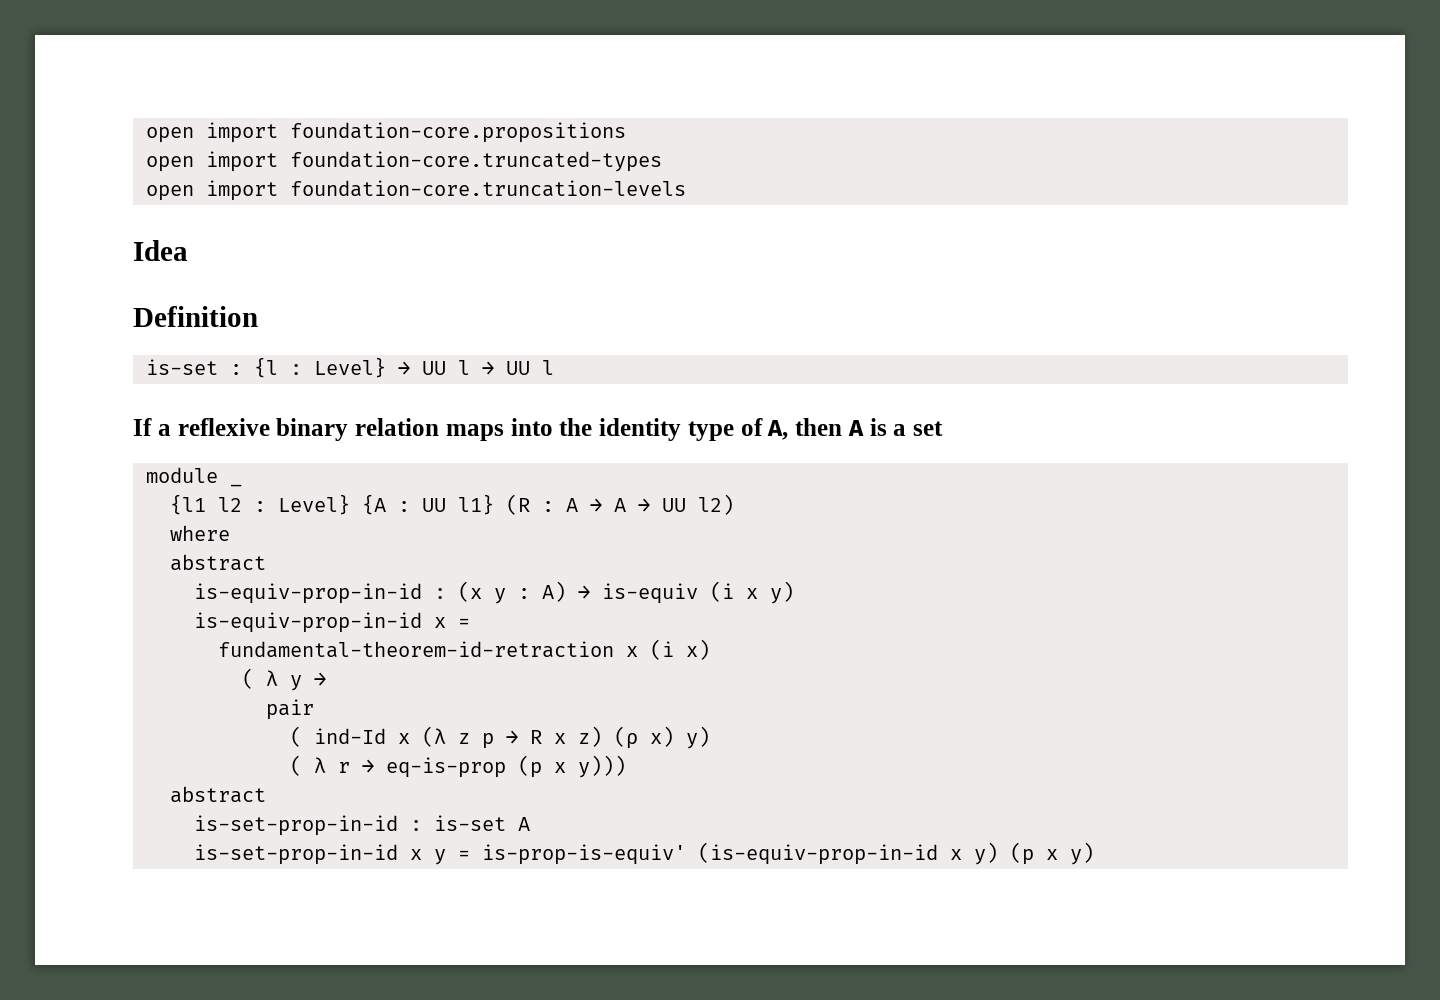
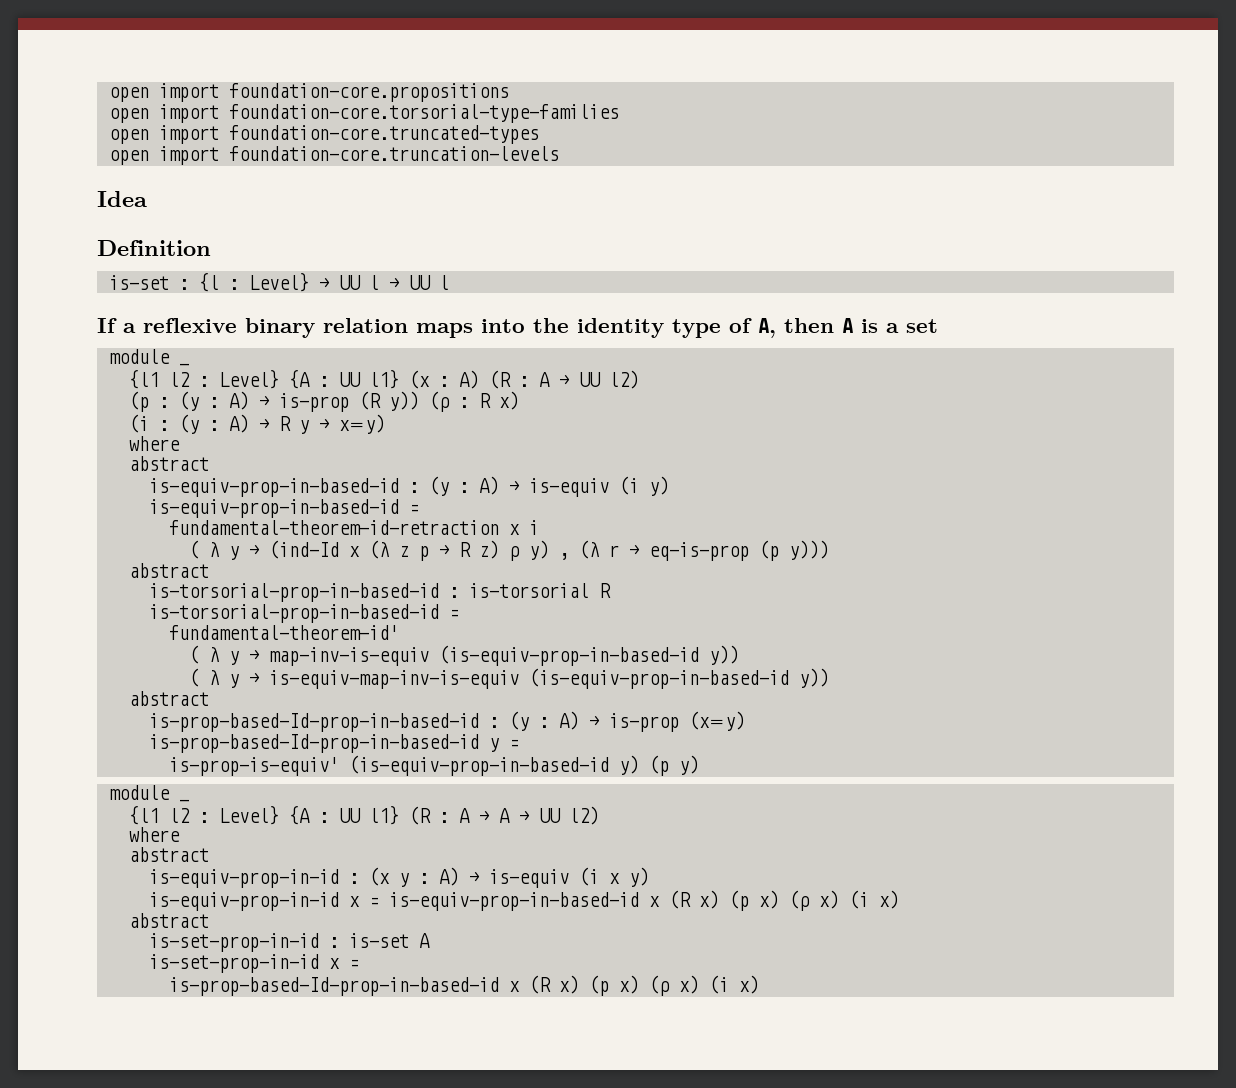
(626, 132) none -> [109,104,620,123] // open import foundation-core.torsorial-type-families
(242, 485) none -> [129,369,640,389] [129,391,520,412] [129,414,386,434] [129,436,181,451] [129,456,210,471] [149,476,670,497] [149,499,420,518] [169,520,540,535] [189,540,830,561] [129,563,210,578] [149,583,612,602] [149,604,460,623] [169,625,400,640] [189,645,740,666] [189,668,830,689] [129,691,210,706] [149,711,746,732] [149,734,520,753] [169,755,700,776] [109,785,190,802] // {l1 l2 : Level} {A : UU l1} (x : A) (R : A → UU l2) // (p : (y : A) → is-prop (R y)) (ρ : R x) // (i : (y : A) → R y → x＝y) // where // abstract // is-equiv-prop-in-based-id : (y : A) → is-equiv (i y) // is-equiv-prop-in-based-id = // fundamental-theorem-id-retraction x i // ( λ y → (ind-Id x (λ z p → R z) ρ y) , (λ r → eq-is-prop (p y))) // abstract // is-torsorial-prop-in-based-id : is-torsorial R // is-torsorial-prop-in-based-id = // fundamental-theorem-id' // ( λ y → map-inv-is-equiv (is-equiv-prop-in-based-id y)) // ( λ y → is-equiv-map-inv-is-equiv (is-equiv-prop-in-based-id y)) // abstract // is-prop-based-Id-prop-in-based-id : (y : A) → is-prop (x＝y) // is-prop-based-Id-prop-in-based-id y = // is-prop-is-equiv' (is-equiv-prop-in-based-id y) (p y) // module _
[217,639,710,660] [241,668,326,691] [265,699,314,720] [289,726,710,749] [289,755,626,778] // fundamental-theorem-id-retraction x (i x) // ( λ y → // pair // ( ind-Id x (λ z p → R x z) (ρ x) y) // ( λ r → eq-is-prop (p x y))) -> [389,890,900,911] is-equiv-prop-in-based-id x (R x) (p x) (ρ x) (i x)
[433,842,1094,865] y = is-prop-is-equiv' (is-equiv-prop-in-id x y) (p x y) -> [349,959,360,969] [169,975,760,996] = // is-prop-based-Id-prop-in-based-id x (R x) (p x) (ρ x) (i x)

